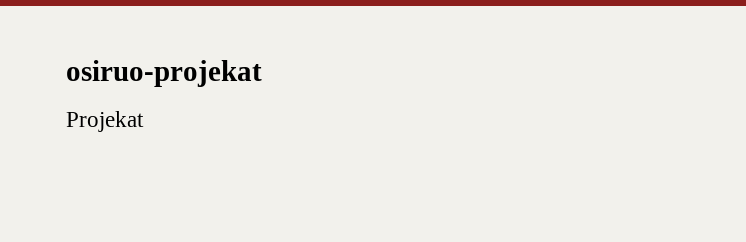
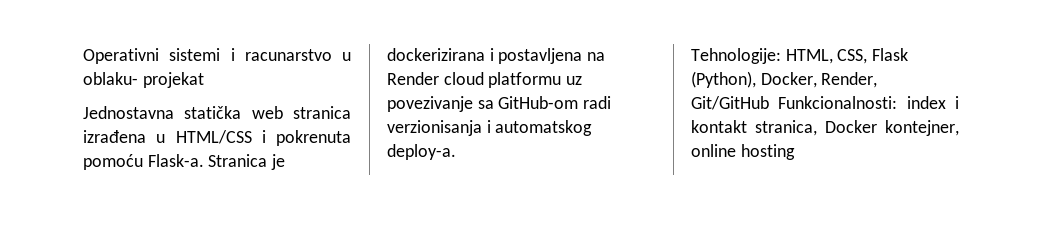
[66,60,262,87] [66,111,144,132] osiruo-projekat // Projekat -> [83,48,351,64] [83,72,204,88] [83,106,351,119] [83,130,351,146] [83,154,286,170] [387,48,606,64] [387,72,583,88] [387,96,612,112] [387,120,593,136] [387,144,456,160] [691,48,909,64] [691,71,878,88] [691,96,959,110] [691,120,959,136] [691,144,795,160] Operativni sistemi i racunarstvo u oblaku- projekat // Jednostavna statička web stranica izrađena u HTML/CSS i pokrenuta pomoću Flask-a. Stranica je dockerizirana i postavljena na Render cloud platformu uz povezivanje sa GitHub-om radi verzionisanja i automatskog deploy-a. // Tehnologije: HTML, CSS, Flask (Python), Docker, Render, Git/GitHub Funkcionalnosti: index i kontakt stranica, Docker kontejner, online hosting

